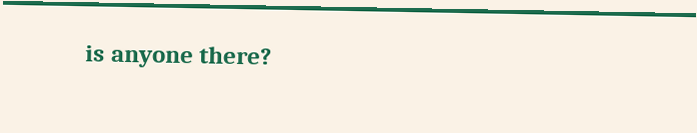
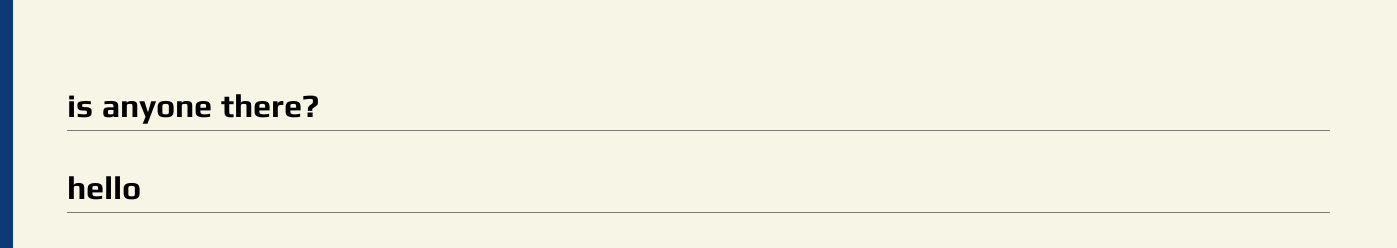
(273, 55) none -> [67,176,141,200] // hello

